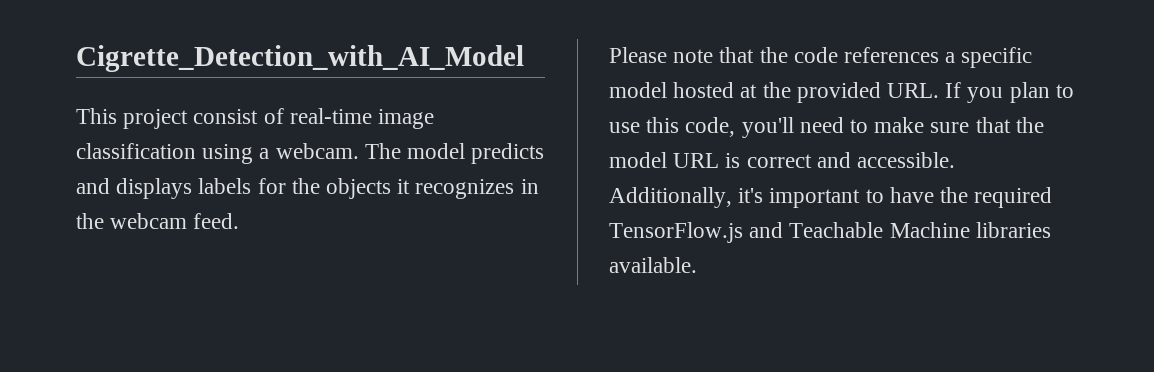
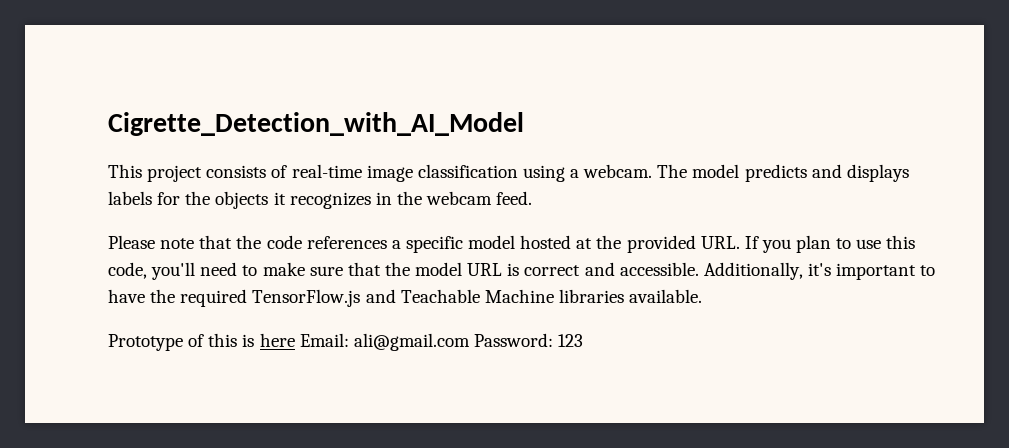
[193,109,259,124] consist -> [206,165,267,178] consists
(697, 265) none -> [108,333,584,351] // Prototype of this is here Email: ali@gmail.com Password: 123

